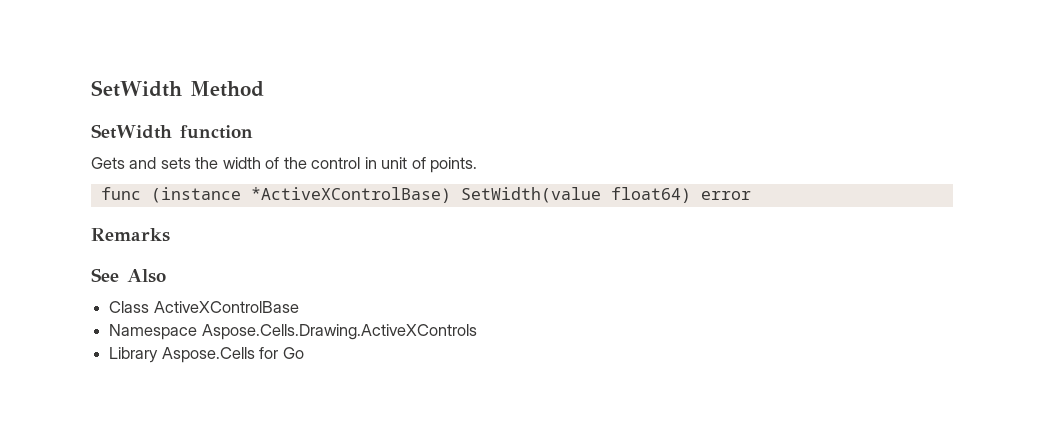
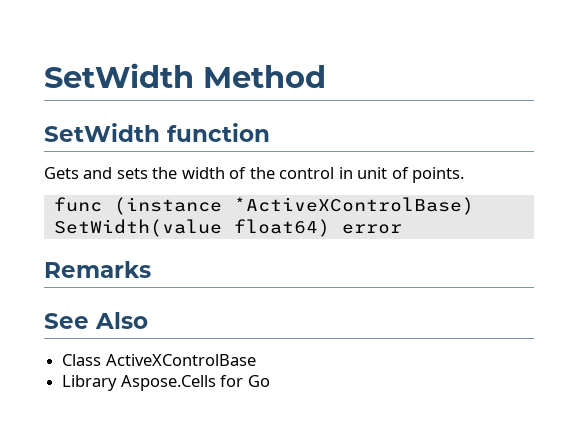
[109,324,477,340] // Namespace Aspose.Cells.Drawing.ActiveXControls -> (256, 360) none

